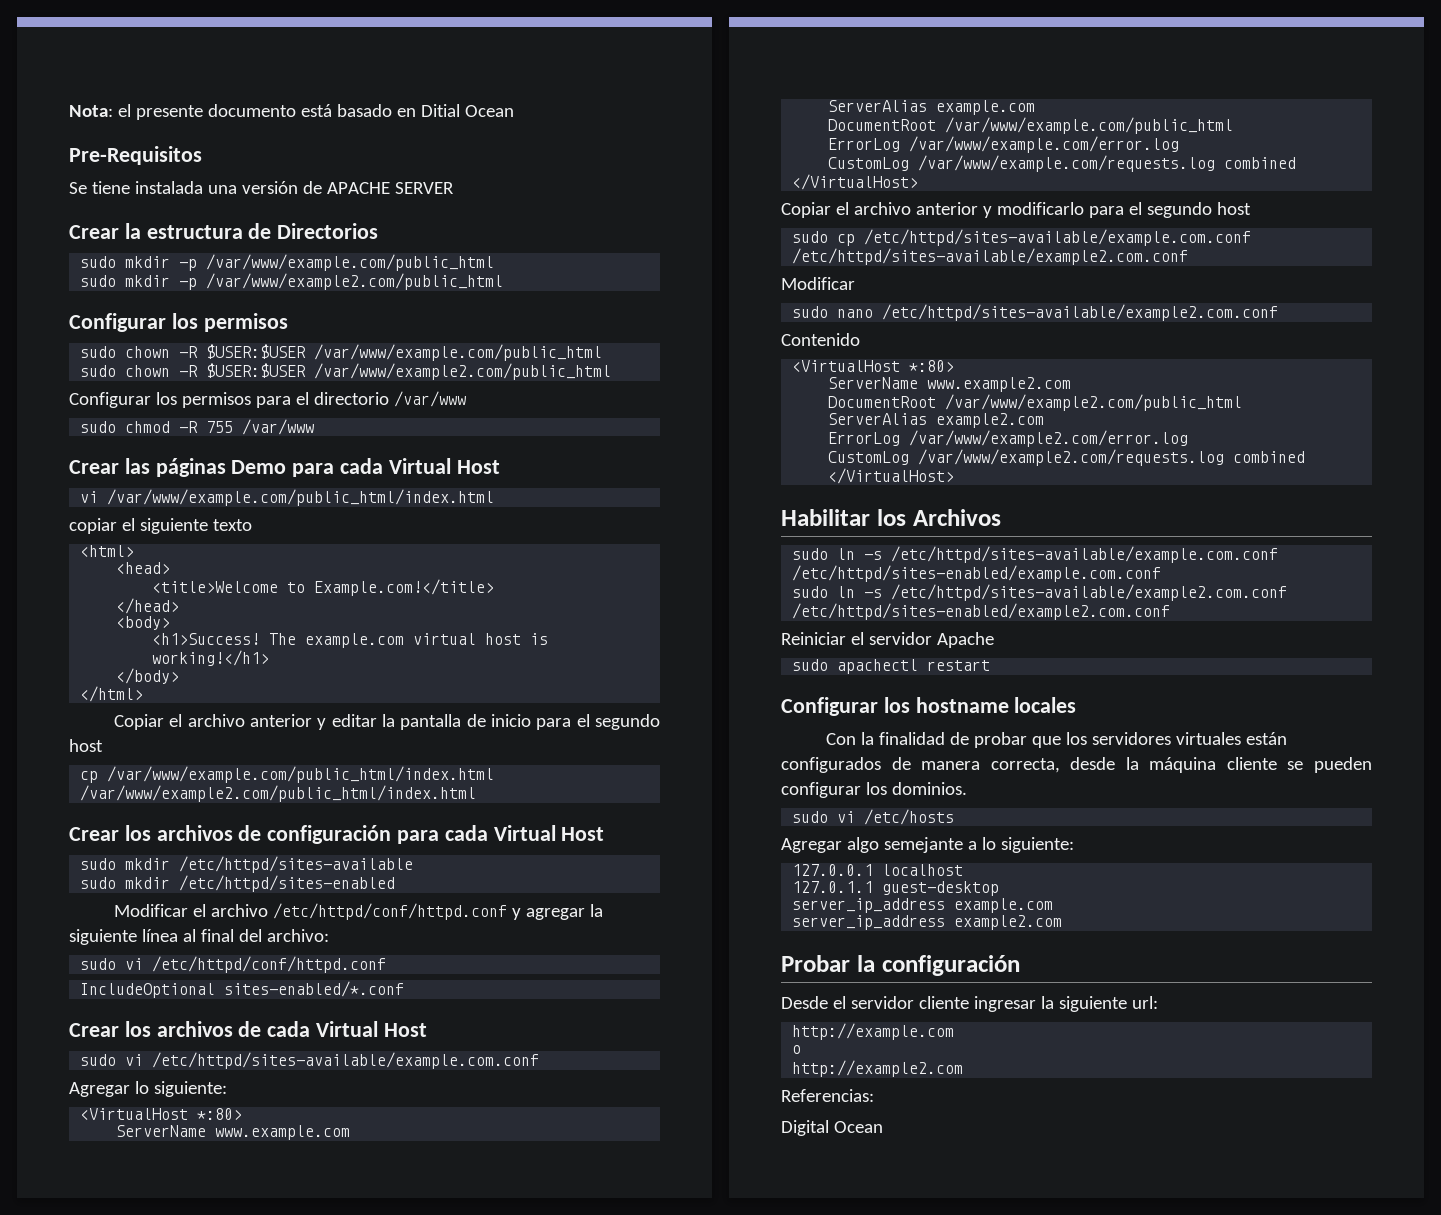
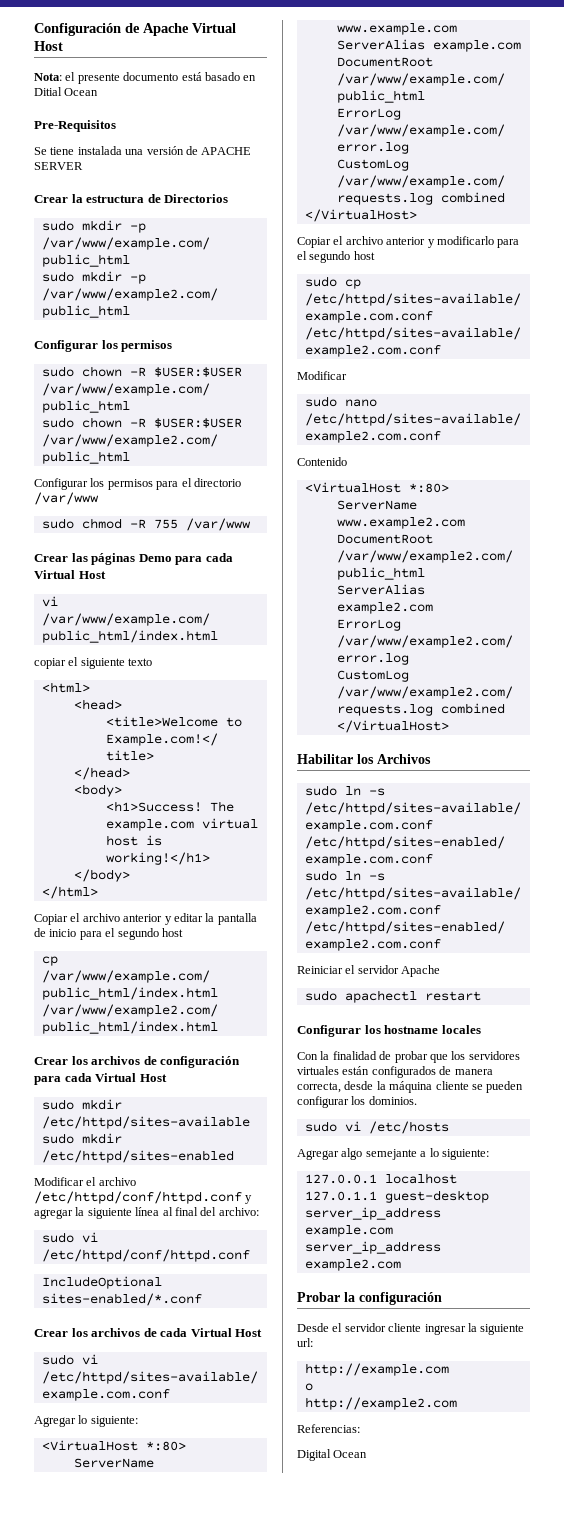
(69, 111) none -> [34,23,236,36] [34,41,63,51] Configuración de Apache Virtual Host //

